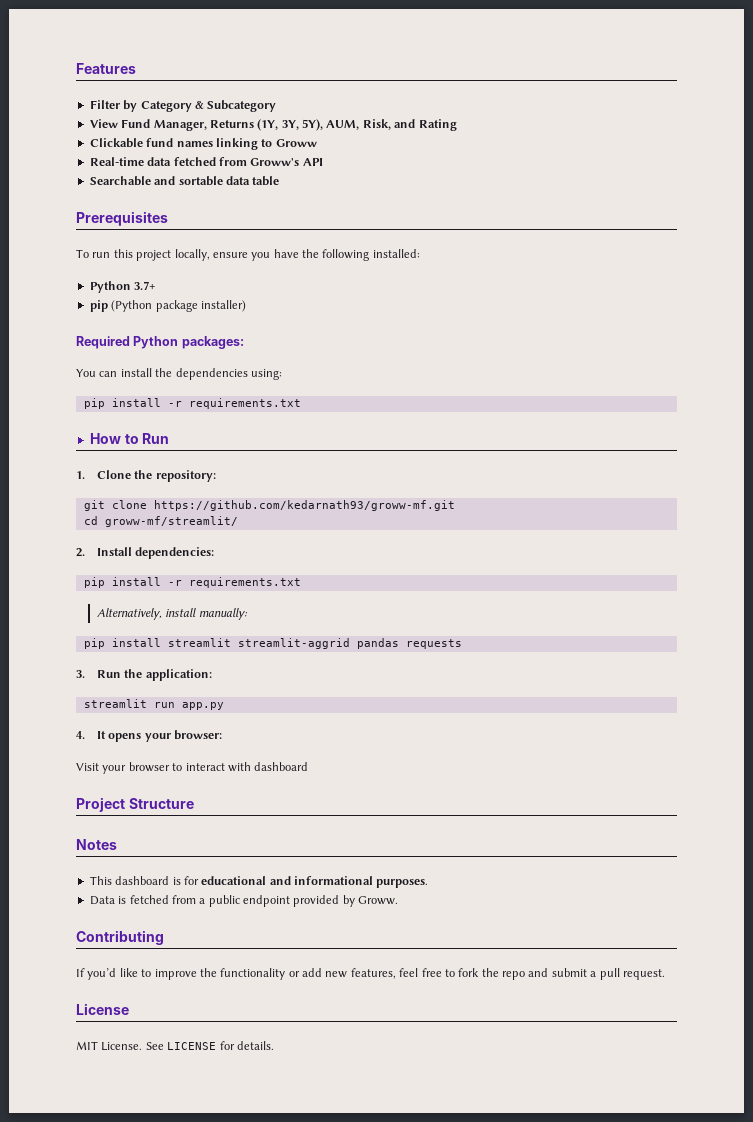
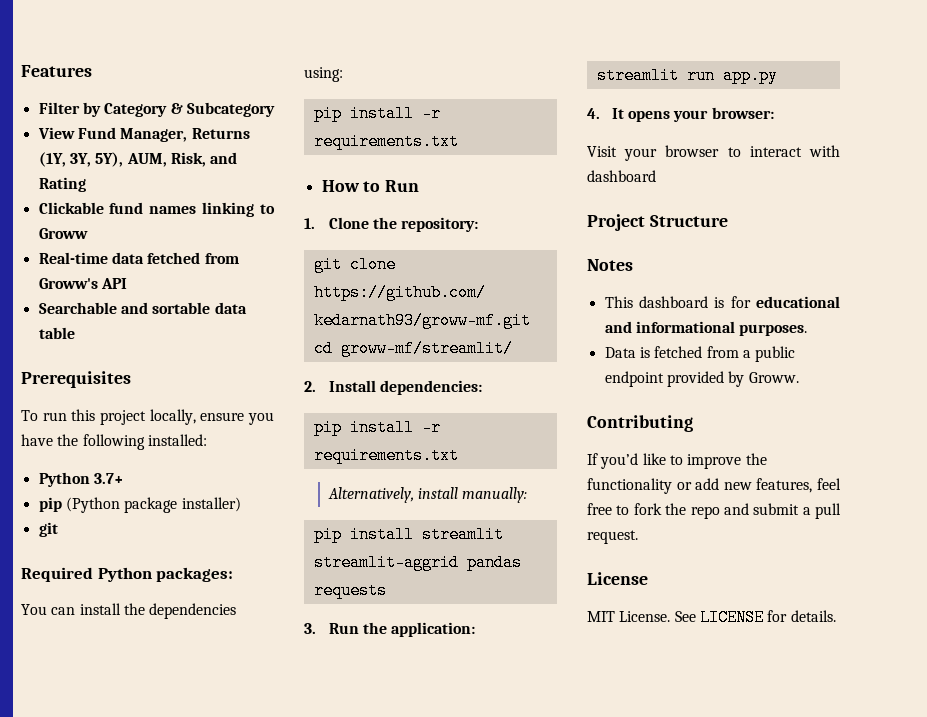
(246, 306) none -> [38,522,58,537] // git

